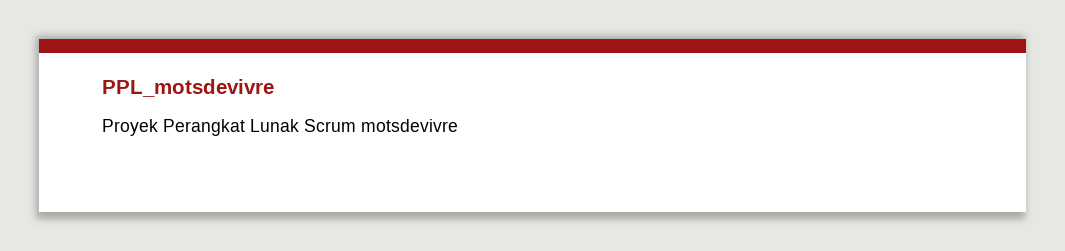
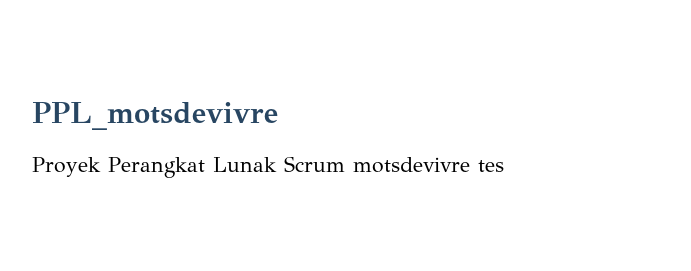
(458, 125) none -> [477,160,504,172] tes

